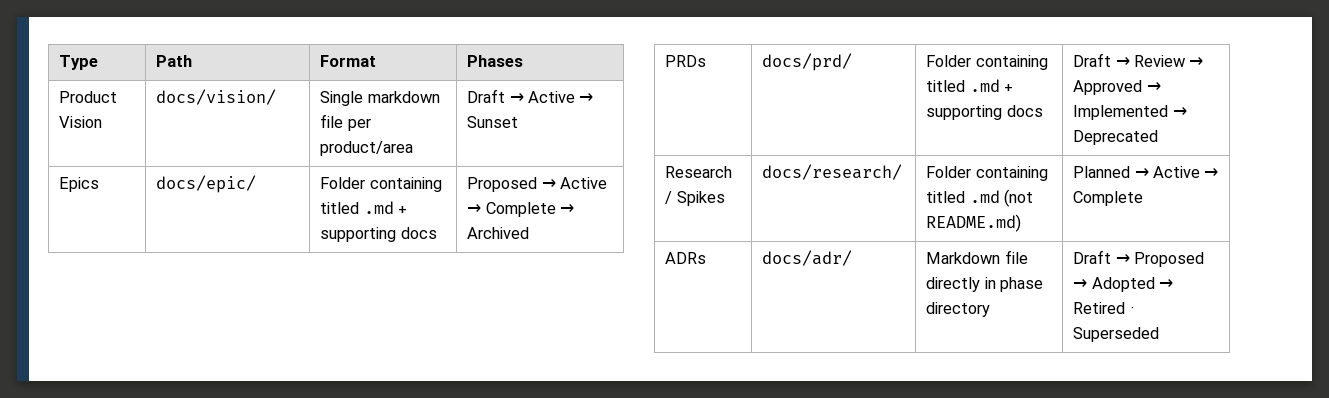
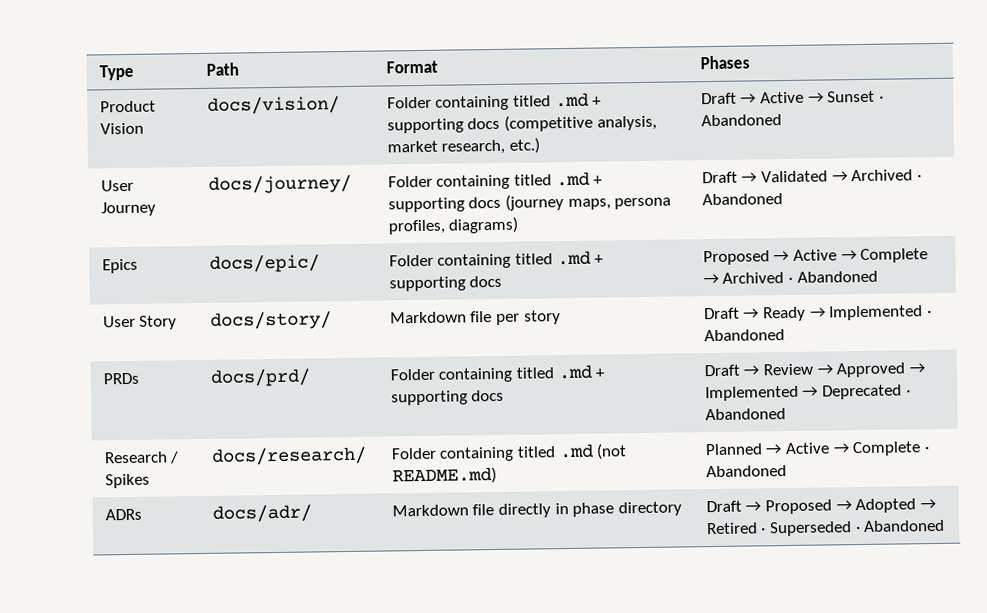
[320,91,440,106] [320,114,371,131] [320,141,414,156] Single markdown file per product/area -> [386,92,603,111] [386,114,657,134] [386,137,540,155] Folder containing titled .md + supporting docs (competitive analysis, market research, etc.)
(519, 122) none -> [878,95,884,102] [700,114,782,127] [100,179,134,192] [100,201,156,217] [207,174,352,194] [387,171,604,190] [387,194,672,213] [387,216,519,235] [701,169,922,184] [701,193,783,206] · Abandoned // User Journey | docs/journey/ | Folder containing titled .md + supporting docs (journey maps, persona profiles, diagrams) | Draft → Validated → Archived · Abandoned
(530, 233) none -> [787,270,878,283] [102,315,178,330] [209,311,332,330] [389,310,561,325] [703,305,932,322] [703,329,785,342] · Abandoned // User Story | docs/story/ | Markdown file per story | Draft → Ready → Implemented · Abandoned
(1159, 137) none -> [905,389,911,396] [704,408,786,421] · Abandoned
(1144, 198) none -> [923,446,930,453] [705,465,787,478] · Abandoned
(1160, 334) none -> [855,519,946,533] · Abandoned

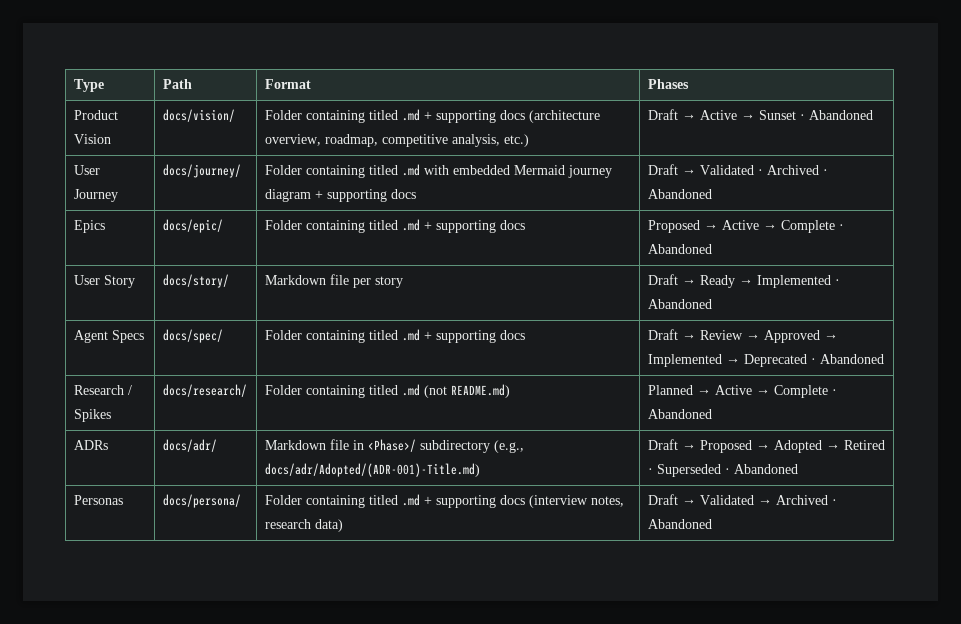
[503,114,657,132] [386,139,506,155] (competitive analysis, market research, -> [528,110,600,123] [264,134,500,147] (architecture overview, roadmap, competitive analysis,
[593,175,604,185] [387,194,672,213] [387,216,519,235] [701,170,848,184] + supporting docs (journey maps, persona profiles, diagrams) | Draft → Validated → -> [423,165,612,178] [264,189,416,202] [647,164,763,175] with embedded Mermaid journey diagram + supporting docs | Draft → Validated ·
[702,272,785,285] → Archived -> (835, 226) none
[102,372,140,385] [209,368,311,387] PRDs | docs/prd/ -> [73,330,144,343] [162,329,223,343] Agent Specs | docs/spec/
[497,501,682,518] directly in phase directory -> [352,439,524,453] [264,463,480,477] in <Phase>/ subdirectory (e.g., docs/adr/Adopted/(ADR-001)-Title.md)
(946, 525) none -> [73,495,123,505] [162,494,241,508] [264,494,624,508] [264,519,343,532] [647,494,837,505] [647,519,712,529] // Personas | docs/persona/ | Folder containing titled .md + supporting docs (interview notes, research data) | Draft → Validated → Archived · Abandoned

